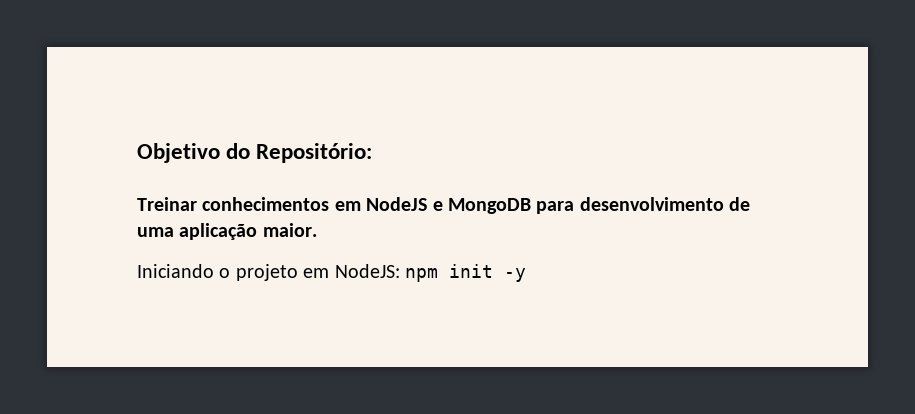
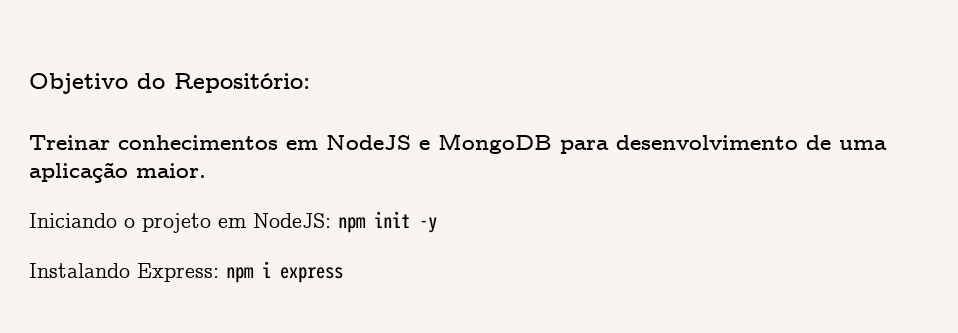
(526, 275) none -> [29,261,343,283] // Instalando Express: npm i express

